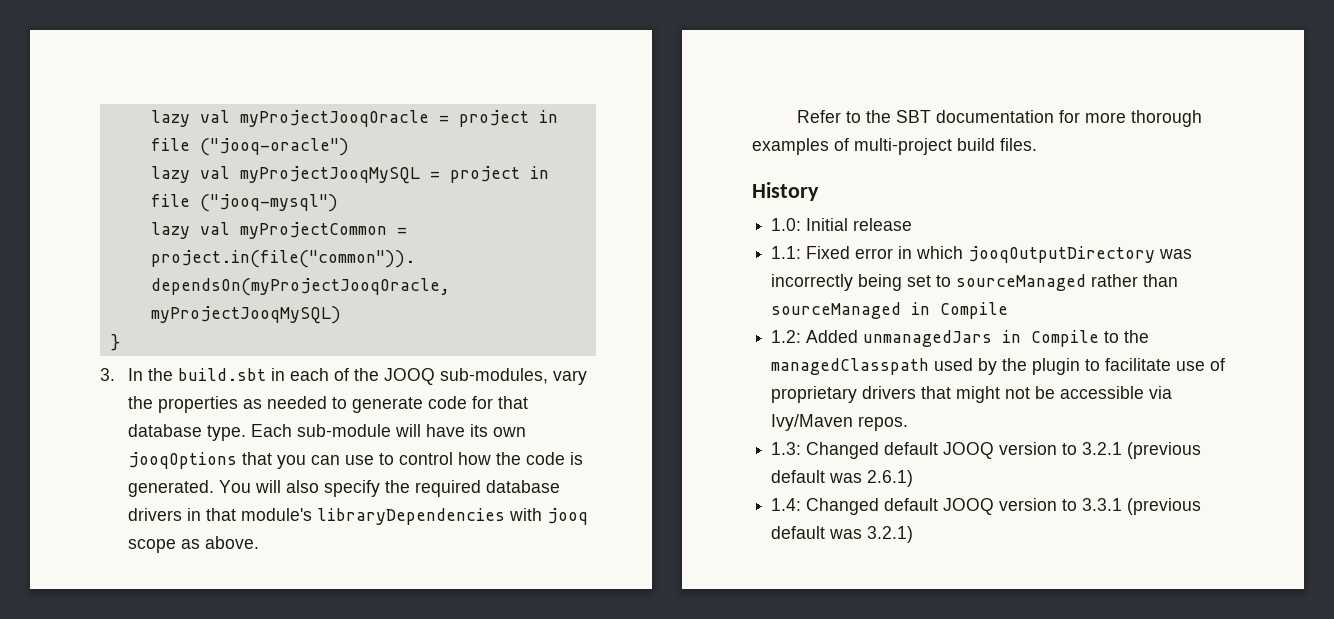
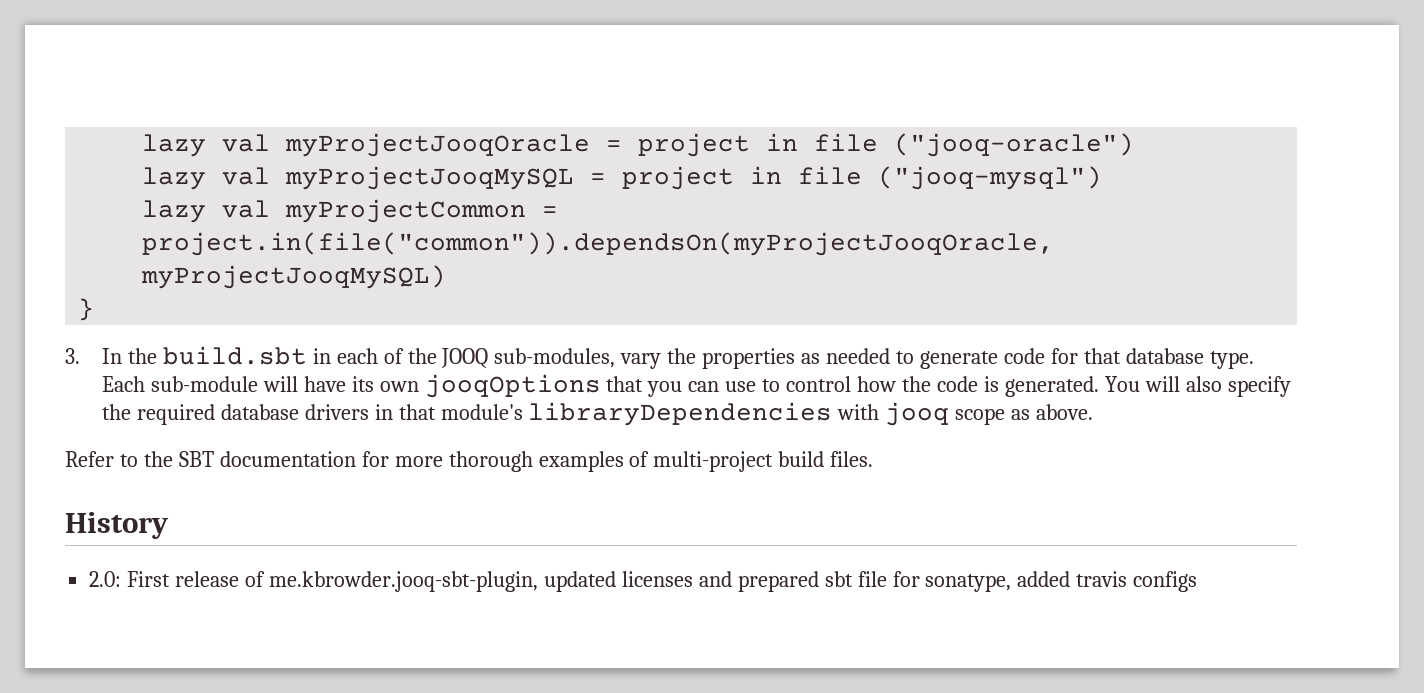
[771,218,849,231] 1.0: Initial -> [89,571,171,587] 2.0: First
[771,246,1193,263] [771,274,1179,291] [771,302,1009,319] [771,330,1150,347] [771,358,1226,375] [771,386,1173,403] [771,414,909,431] [771,442,1202,459] [771,470,914,487] [771,498,1202,515] [771,526,914,543] // 1.1: Fixed error in which jooqOutputDirectory was incorrectly being set to sourceManaged rather than sourceManaged in Compile // 1.2: Added unmanagedJars in Compile to the managedClasspath used by the plugin to facilitate use of proprietary drivers that might not be accessible via Ivy/Maven repos. // 1.3: Changed default JOOQ version to 3.2.1 (previous default was 2.6.1) // 1.4: Changed default JOOQ version to 3.3.1 (previous default was 3.2.1) -> [245,571,1198,592] of me.kbrowder.jooq-sbt-plugin, updated licenses and prepared sbt file for sonatype, added travis configs

